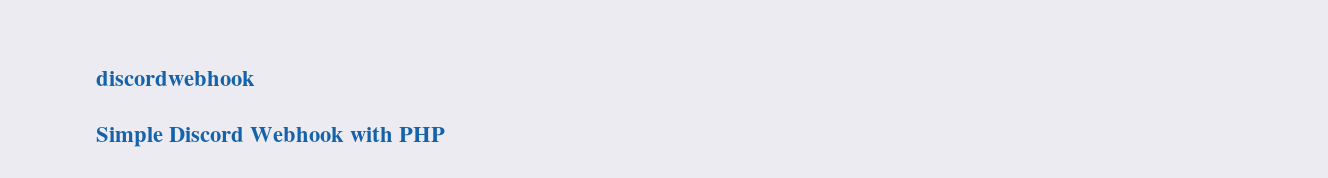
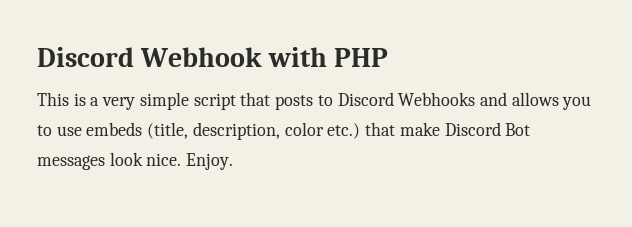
[96,71,255,86] [96,127,163,147] discordwebhook // Simple -> (37, 57) none
(446, 134) none -> [37,92,592,110] [37,122,531,140] [37,152,234,170] // This is a very simple script that posts to Discord Webhooks and allows you to use embeds (title, description, color etc.) that make Discord Bot messages look nice. Enjoy.

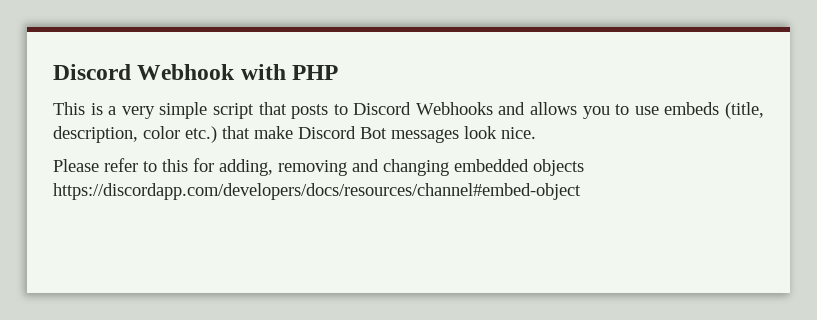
[186,153,234,170] Enjoy. -> [53,158,584,176] [53,183,581,200] // Please refer to this for adding, removing and changing embedded objects https://discordapp.com/developers/docs/resources/channel#embed-object

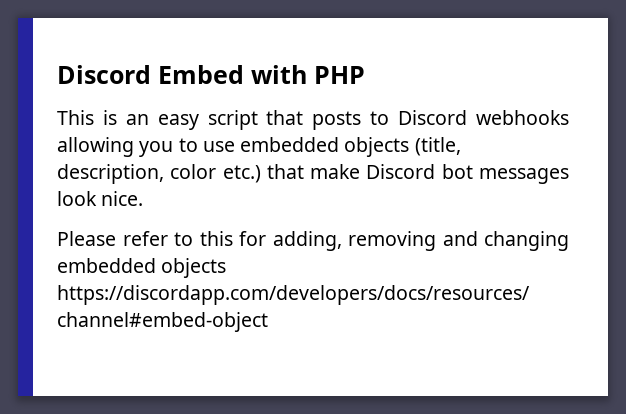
[53,64,236,80] Discord Webhook -> [57,65,244,84] Discord Embed
[108,102,208,119] a very simple -> [125,114,199,130] an easy
[415,102,578,115] Webhooks and allows -> [476,110,570,125] [57,137,134,157] webhooks allowing
[664,102,720,115] embeds -> [240,137,410,157] embedded objects
[360,127,387,139] Bot -> [441,164,473,179] bot

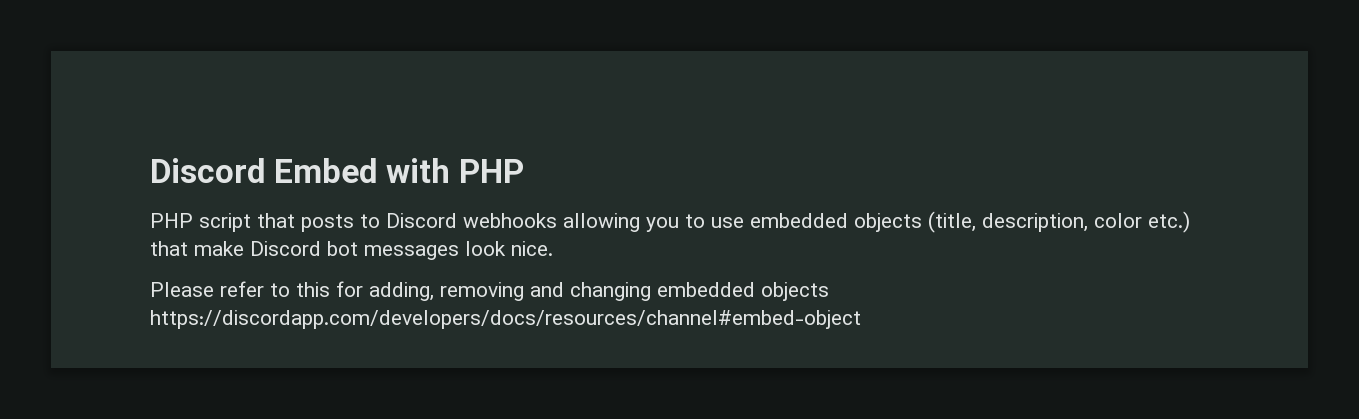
[57,110,199,130] This is an easy -> [150,213,193,228] PHP

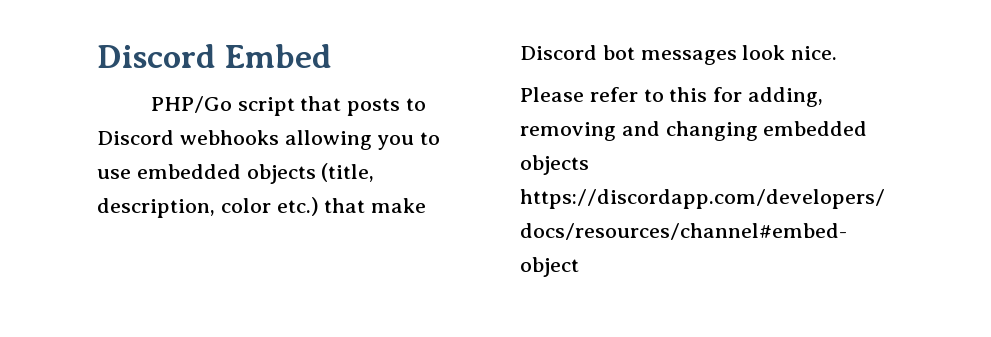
[385,158,524,183] [150,213,193,228] with PHP // PHP -> [150,96,232,113] // PHP/Go

